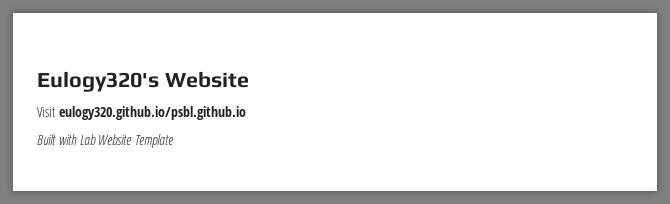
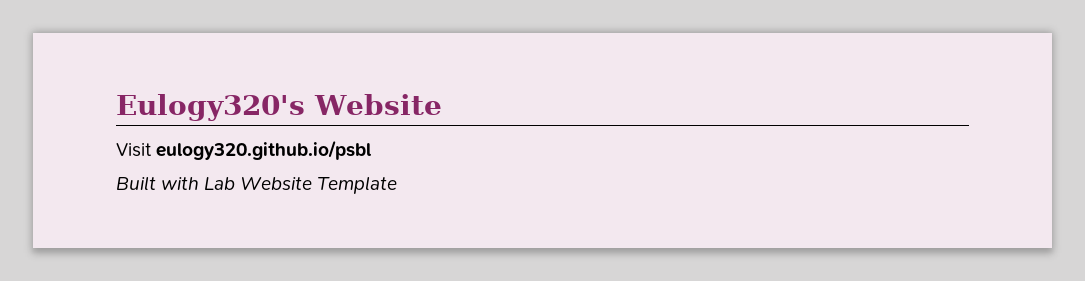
[58,106,246,120] eulogy320.github.io/psbl.github.io -> [156,140,373,160] eulogy320.github.io/psbl

